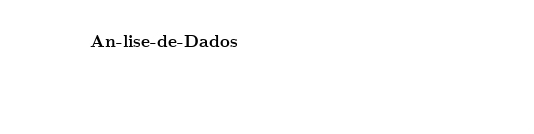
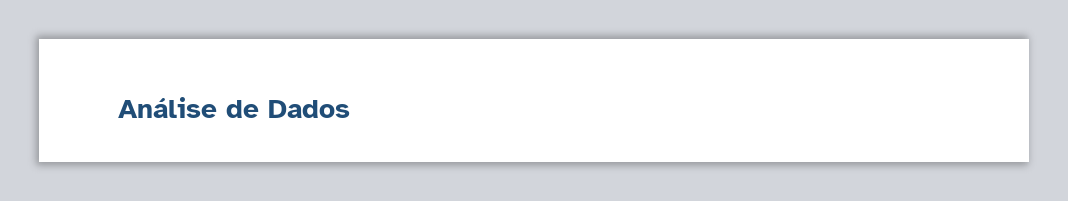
[90,35,238,47] An-lise-de-Dados -> [118,97,350,118] Análise de Dados

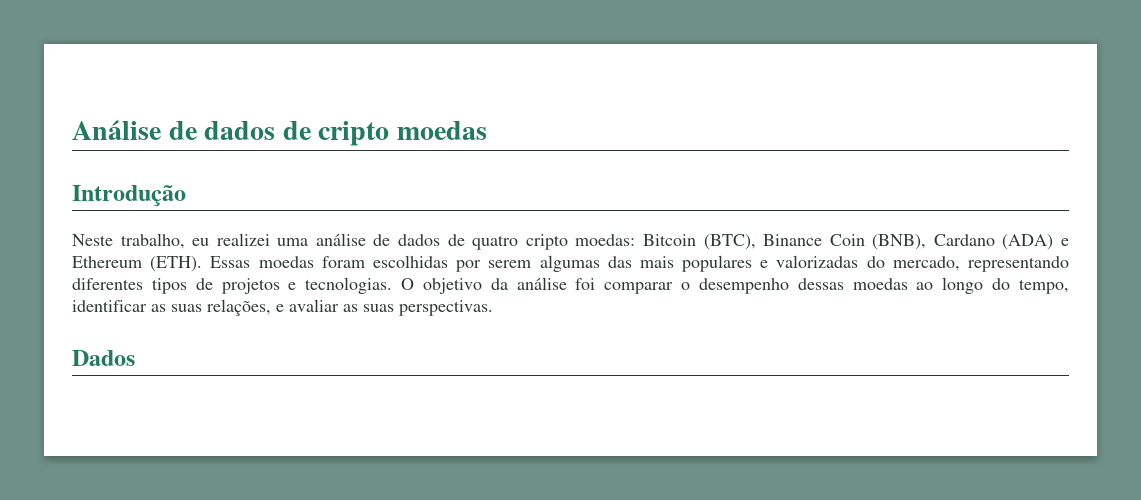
(259, 109) none -> [204,121,487,146] [72,185,186,206] [72,233,1069,250] [72,255,1069,272] [72,277,1070,294] [72,299,493,316] dados de cripto moedas // Introdução // Neste trabalho, eu realizei uma análise de dados de quatro cripto moedas: Bitcoin (BTC), Binance Coin (BNB), Cardano (ADA) e Ethereum (ETH). Essas moedas foram escolhidas por serem algumas das mais populares e valorizadas do mercado, representando diferentes tipos de projetos e tecnologias. O objetivo da análise foi comparar o desempenho dessas moedas ao longo do tempo, identificar as suas relações, e avaliar as suas perspectivas. //

